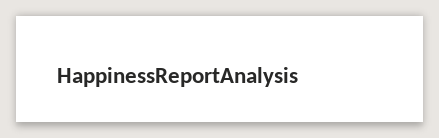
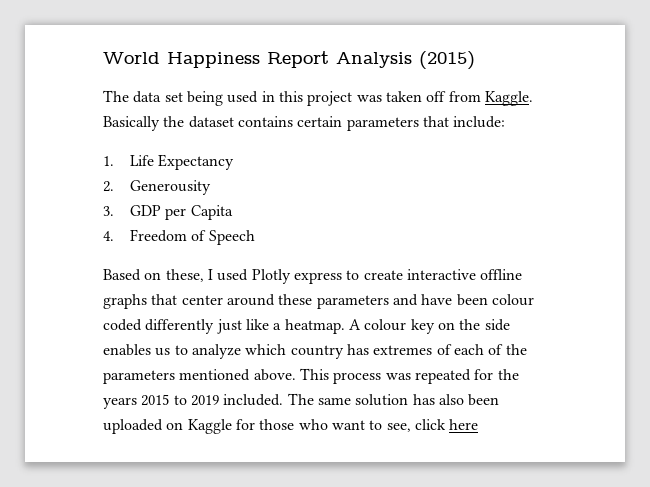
[57,67,298,87] HappinessReportAnalysis -> [103,51,475,70] [103,90,533,106] [103,116,506,131] [103,154,235,170] [103,180,211,195] [103,205,233,220] [103,229,255,245] [103,269,523,284] [103,294,534,309] [103,319,510,334] [103,344,527,359] [103,368,519,384] [103,393,500,409] [103,419,479,434] World Happiness Report Analysis (2015) // The data set being used in this project was taken off from Kaggle. Basically the dataset contains certain parameters that include: // 1. Life Expectancy // 2. Generousity // 3. GDP per Capita // 4. Freedom of Speech // Based on these, I used Plotly express to create interactive offline graphs that center around these parameters and have been colour coded differently just like a heatmap. A colour key on the side enables us to analyze which country has extremes of each of the parameters mentioned above. This process was repeated for the years 2015 to 2019 included. The same solution has also been uploaded on Kaggle for those who want to see, click here

